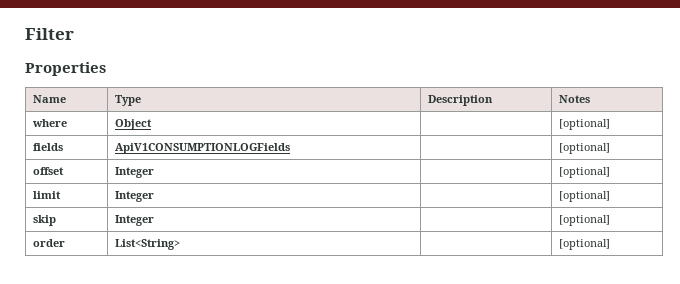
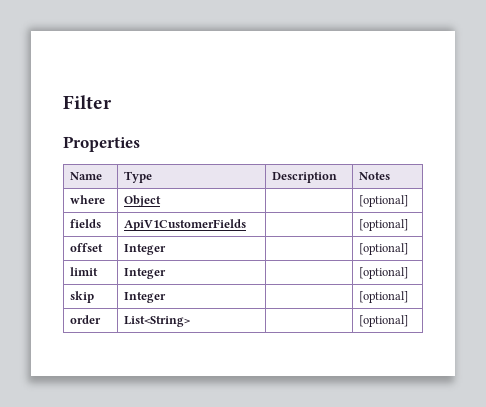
[114,143,290,154] ApiV1CONSUMPTIONLOGFields -> [123,219,246,231] ApiV1CustomerFields

